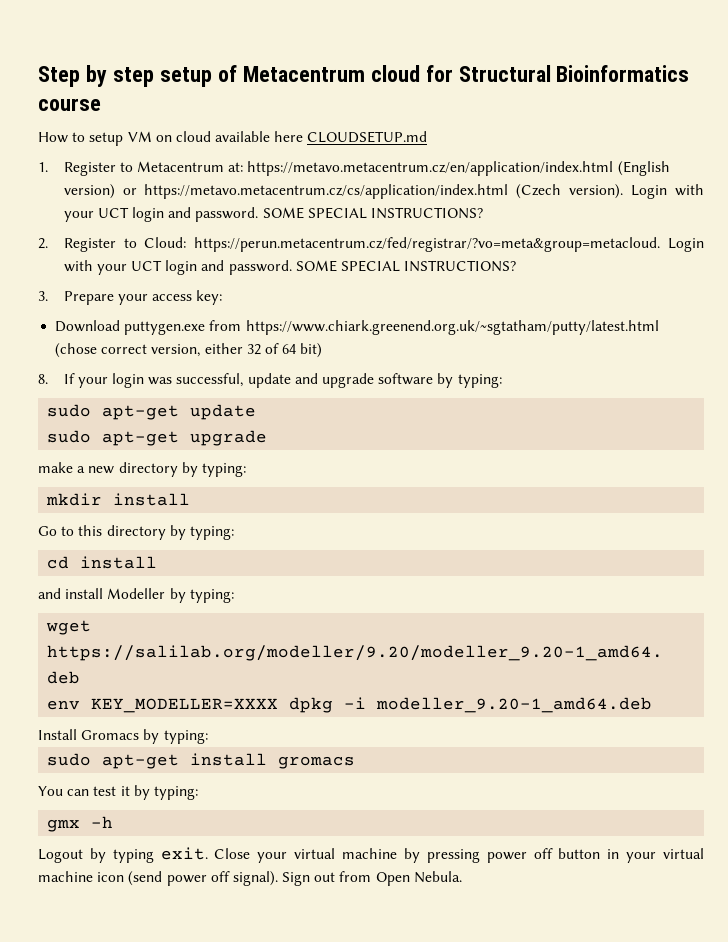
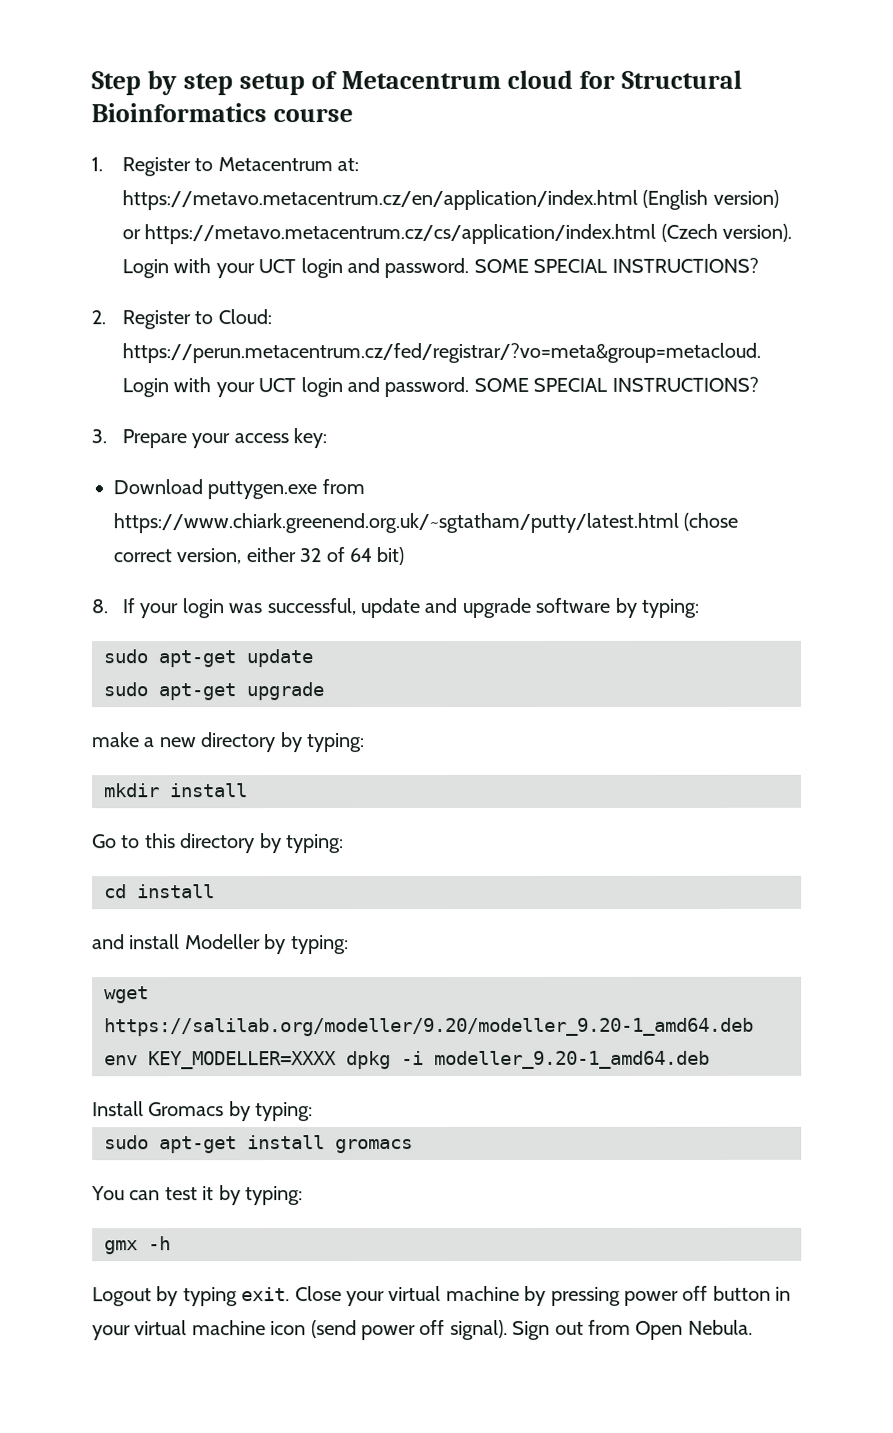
[38,131,428,146] // How to setup VM on cloud available here CLOUDSETUP.md -> (354, 115) none

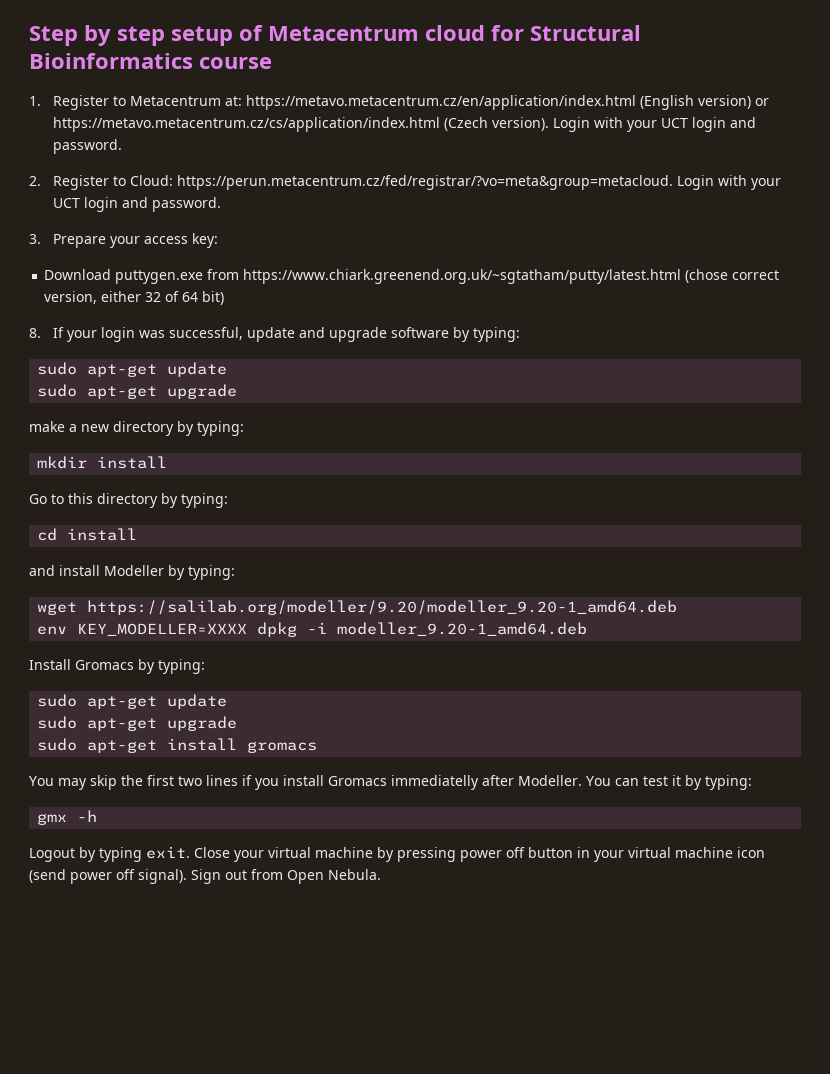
[473,257,759,273] SOME SPECIAL INSTRUCTIONS? -> (123, 146) none
[473,376,759,392] SOME SPECIAL INSTRUCTIONS? -> (222, 204) none
(314, 1112) none -> [37,694,228,709] [37,716,238,731] // sudo apt-get update // sudo apt-get upgrade
(125, 1193) none -> [58,775,611,790] may skip the first two lines if you install Gromacs immediatelly after Modeller. You

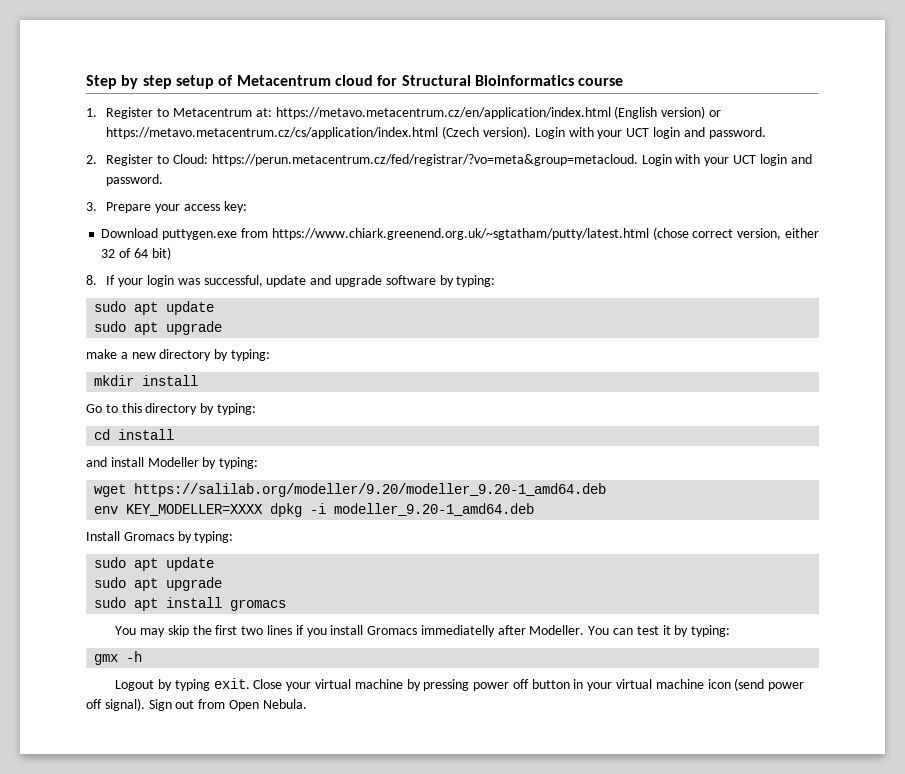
[87,362,228,377] [37,384,158,399] apt-get update // sudo apt-get -> [134,301,215,315] [94,321,159,335] apt update // sudo apt
[87,694,228,709] [37,716,158,731] apt-get update // sudo apt-get -> [134,557,215,571] [94,577,159,591] apt update // sudo apt
[87,740,158,753] apt-get -> [134,598,159,611] apt

